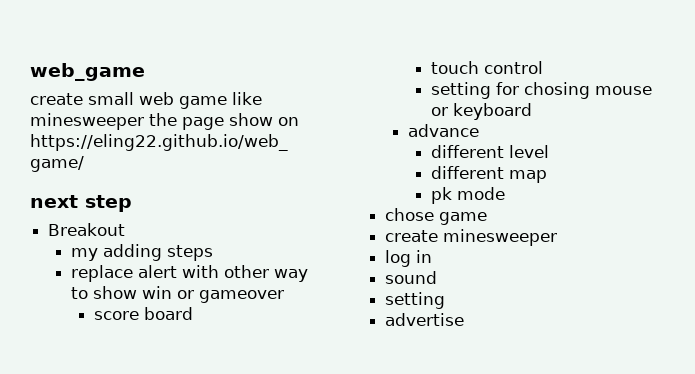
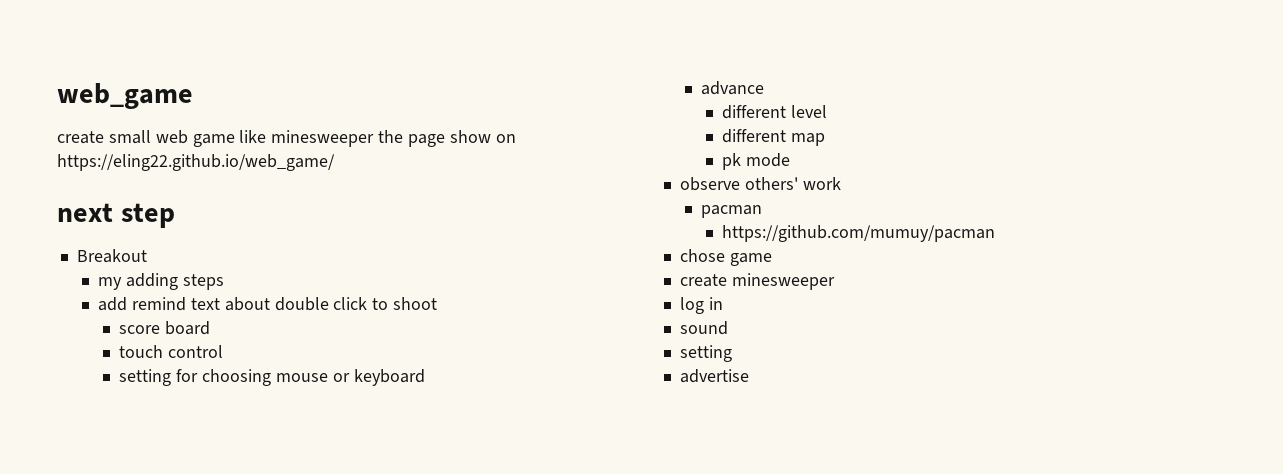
[70,265,308,282] [70,286,284,303] replace alert with other way to show win or gameover -> [98,297,438,311] add remind text about double click to shoot
[523,82,590,99] chosing -> [202,369,272,386] choosing
(505, 193) none -> [679,177,841,191] [701,205,763,218] [722,225,996,242] // observe others' work // pacman // https://github.com/mumuy/pacman

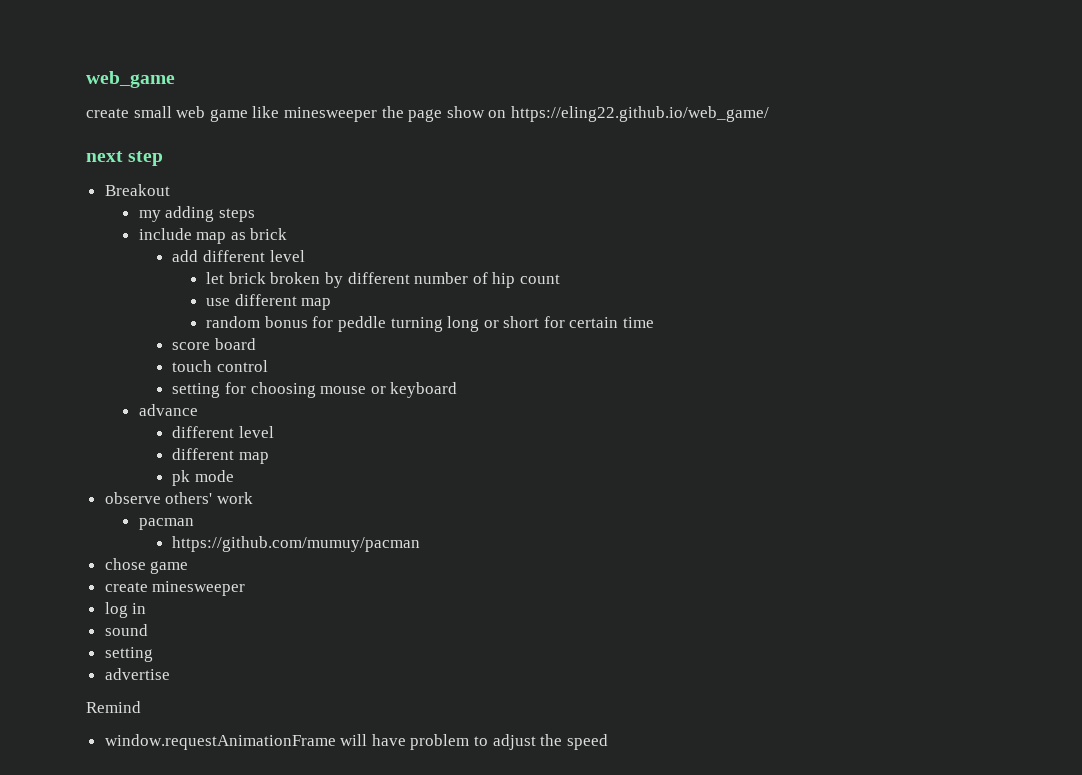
[98,297,438,311] add remind text about double click to shoot -> [138,228,288,244] [172,250,305,262] [206,272,560,288] [206,294,332,310] [206,316,655,332] include map as brick // add different level // let brick broken by different number of hip count // use different map // random bonus for peddle turning long or short for certain time
(749, 376) none -> [86,701,141,713] [104,734,608,750] // Remind // window.requestAnimationFrame will have problem to adjust the speed

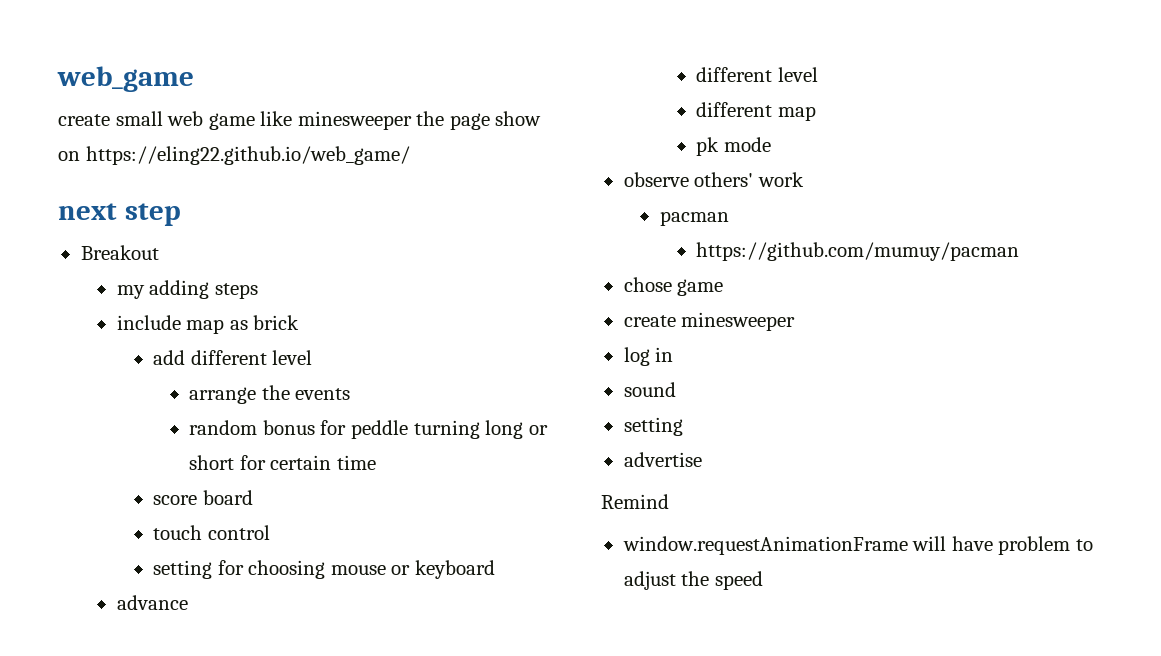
[206,272,560,288] [206,294,332,310] let brick broken by different number of hip count // use different map -> [189,385,351,404] arrange the events

